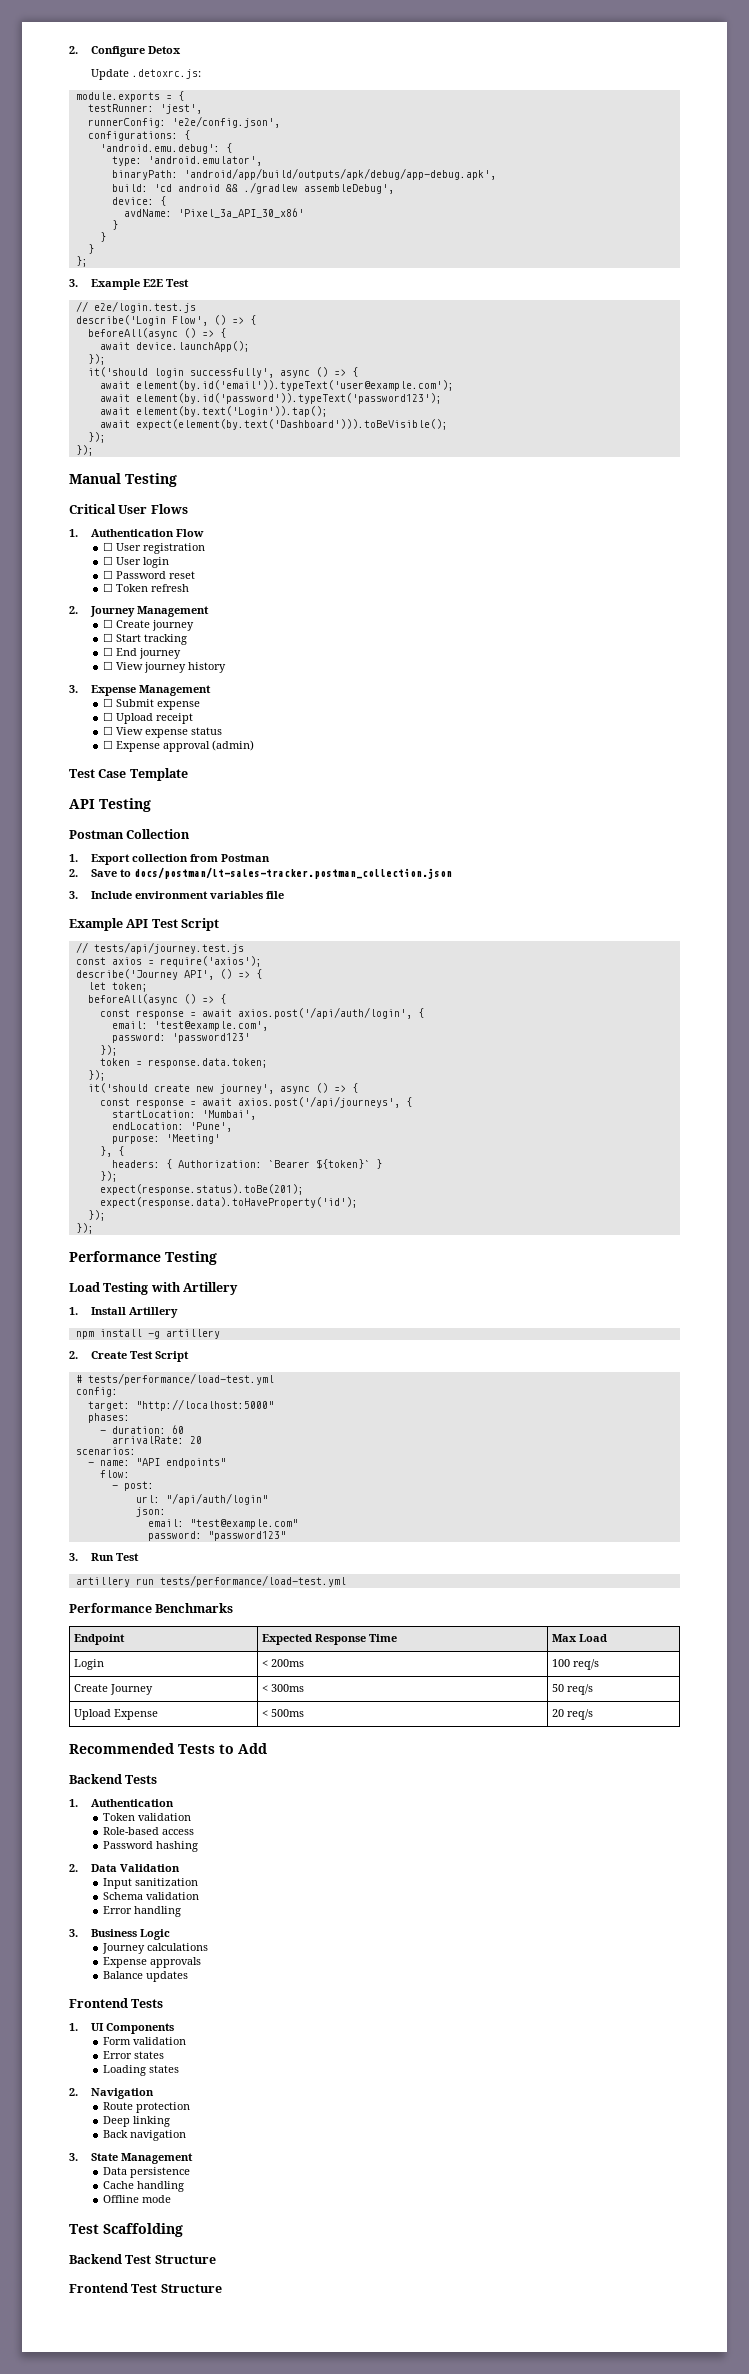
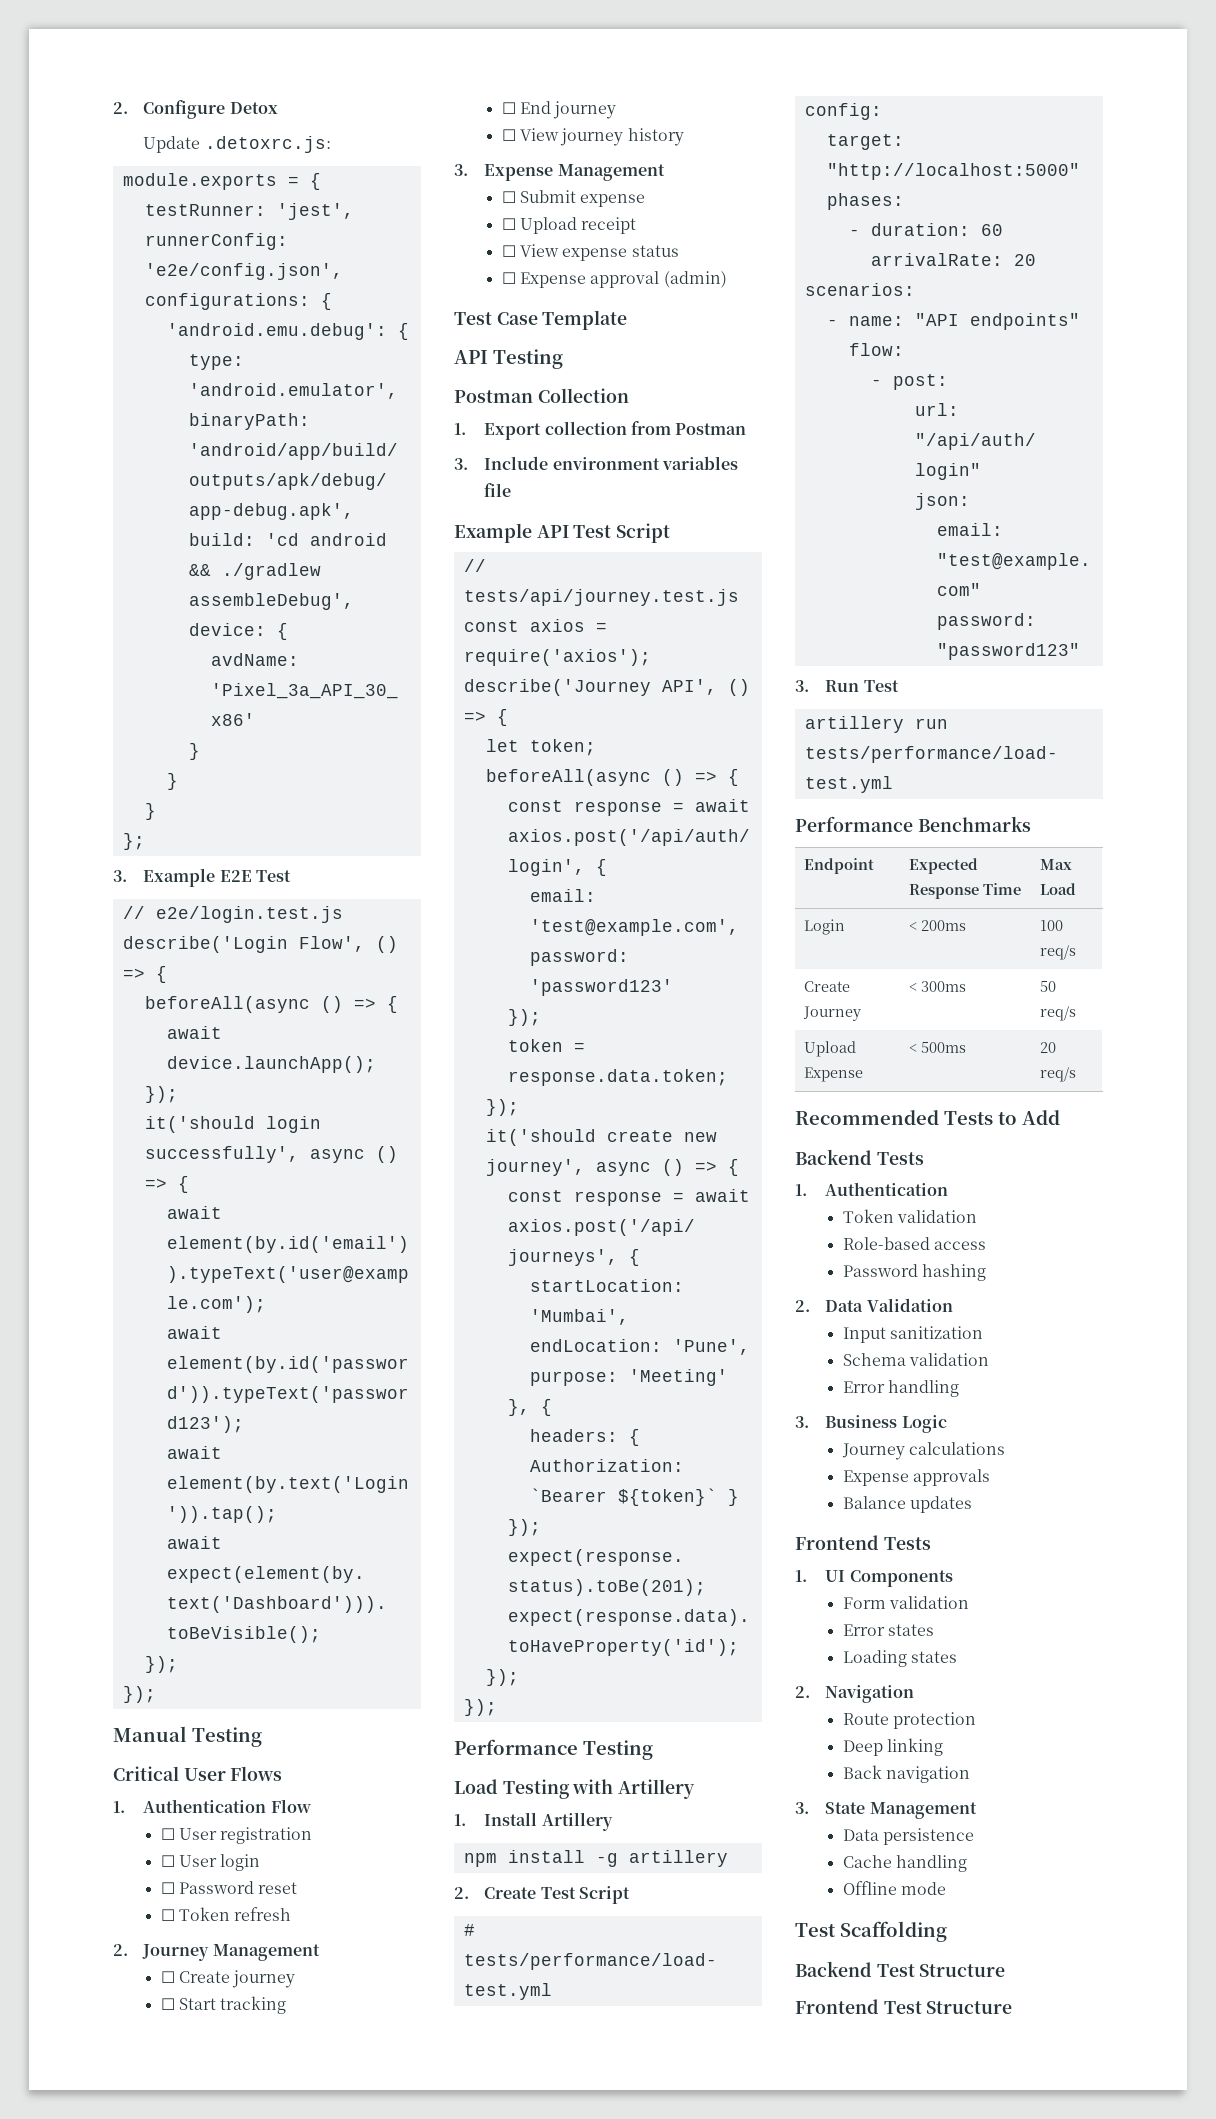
[69,867,452,879] // 2. Save to docs/postman/lt-sales-tracker.postman_collection.json -> (747, 429) none

